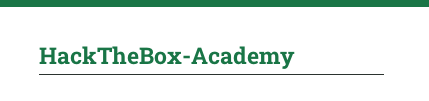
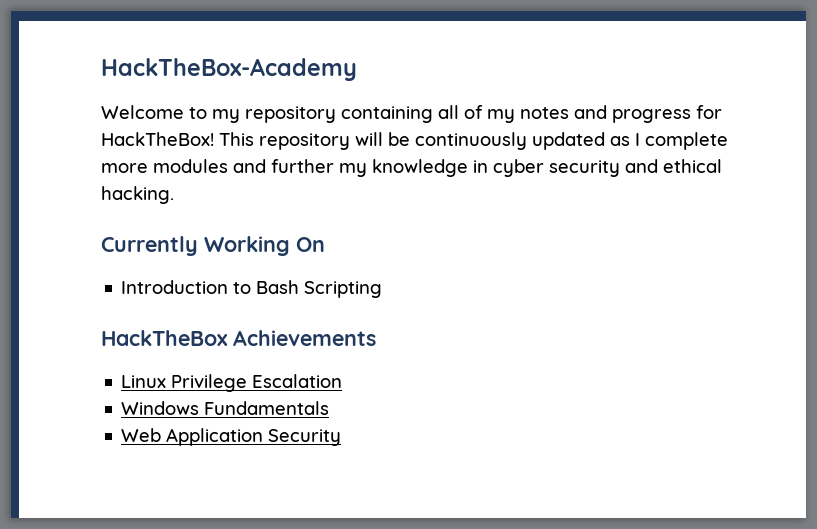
(295, 57) none -> [101,105,722,123] [101,132,728,150] [101,159,722,177] [101,186,174,204] [101,236,325,256] [121,280,383,298] [101,330,376,346] [121,374,343,392] [121,401,330,415] [121,428,342,446] // Welcome to my repository containing all of my notes and progress for HackTheBox! This repository will be continuously updated as I complete more modules and further my knowledge in cyber security and ethical hacking. // Currently Working On // Introduction to Bash Scripting // HackTheBox Achievements // Linux Privilege Escalation // Windows Fundamentals // Web Application Security

